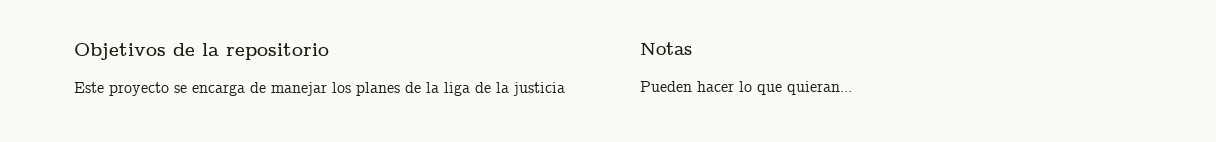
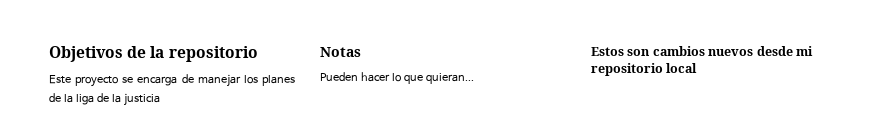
(852, 88) none -> [591,46,813,56] [591,63,698,76] // Estos son cambios nuevos desde mi repositorio local

